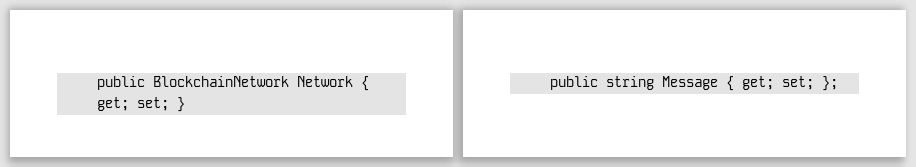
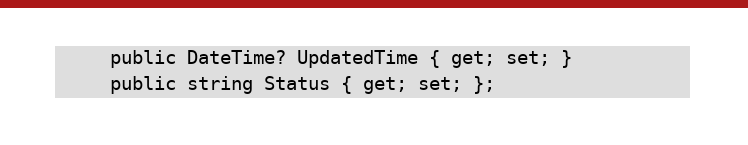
[96,76,353,90] public BlockchainNetwork Network -> [110,50,419,68] public DateTime? UpdatedTime
[661,76,718,90] Message -> [264,76,331,90] Status

